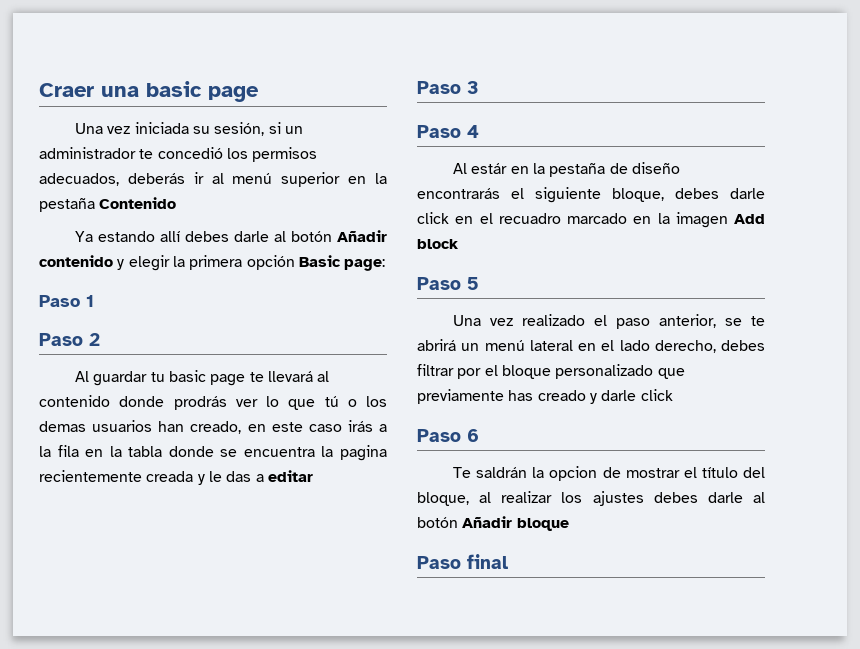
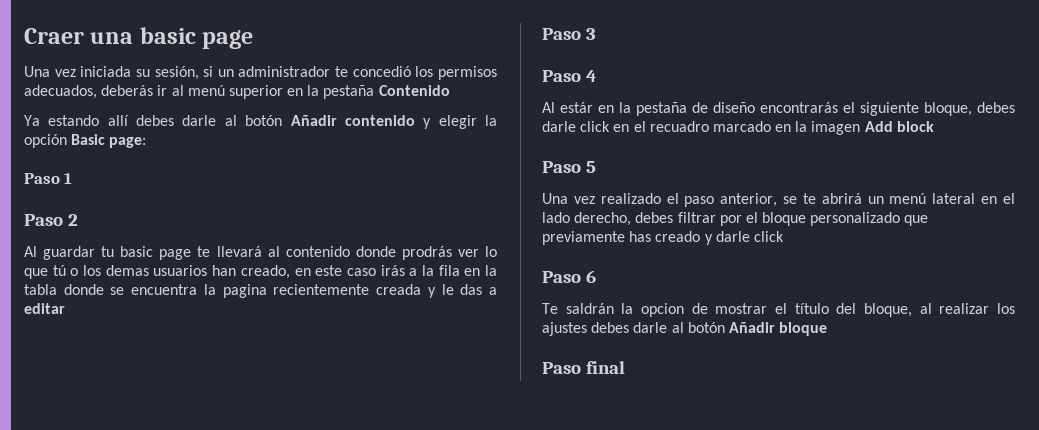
[189,255,243,270] primera -> (498, 120) none

